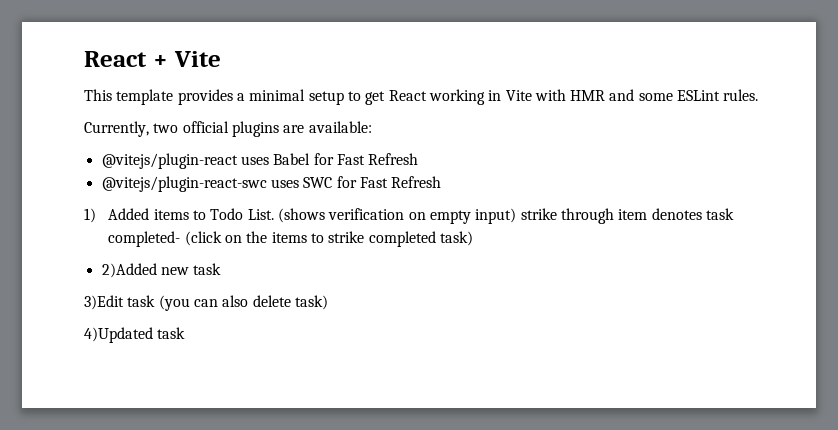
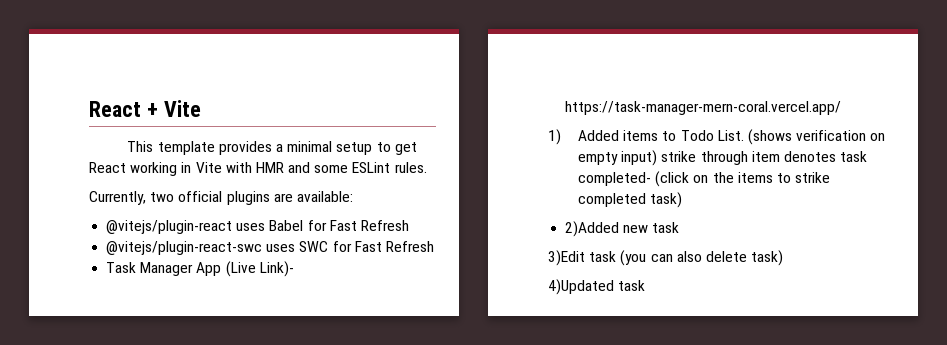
(442, 182) none -> [106,261,294,277] [565,101,842,115] // Task Manager App (Live Link)- https://task-manager-mern-coral.vercel.app/

